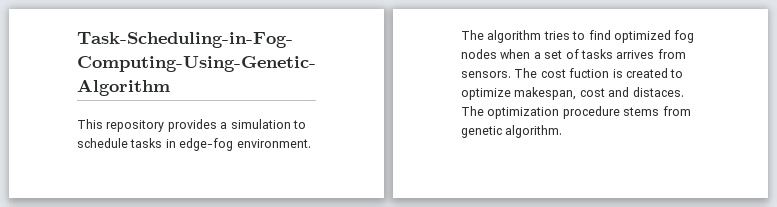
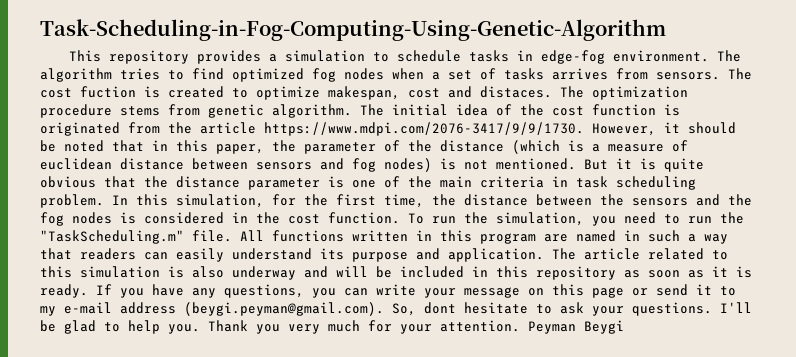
(563, 131) none -> [360,104,680,116] [40,122,736,136] [40,140,688,154] [40,158,704,172] [40,176,696,190] [40,194,752,208] [40,212,744,226] [40,230,728,244] [40,248,728,262] [40,266,752,280] [40,284,736,298] [40,302,752,316] [40,320,624,334] The initial idea of the cost function is originated from the article https://www.mdpi.com/2076-3417/9/9/1730. However, it should be noted that in this paper, the parameter of the distance (which is a measure of euclidean distance between sensors and fog nodes) is not mentioned. But it is quite obvious that the distance parameter is one of the main criteria in task scheduling problem. In this simulation, for the first time, the distance between the sensors and the fog nodes is considered in the cost function. To run the simulation, you need to run the "TaskScheduling.m" file. All functions written in this program are named in such a way that readers can easily understand its purpose and application. The article related to this simulation is also underway and will be included in this repository as soon as it is ready. If you have any questions, you can write your message on this page or send it to my e-mail address (beygi.peyman@gmail.com). So, dont hesitate to ask your questions. I'll be glad to help you. Thank you very much for your attention. Peyman Beygi

